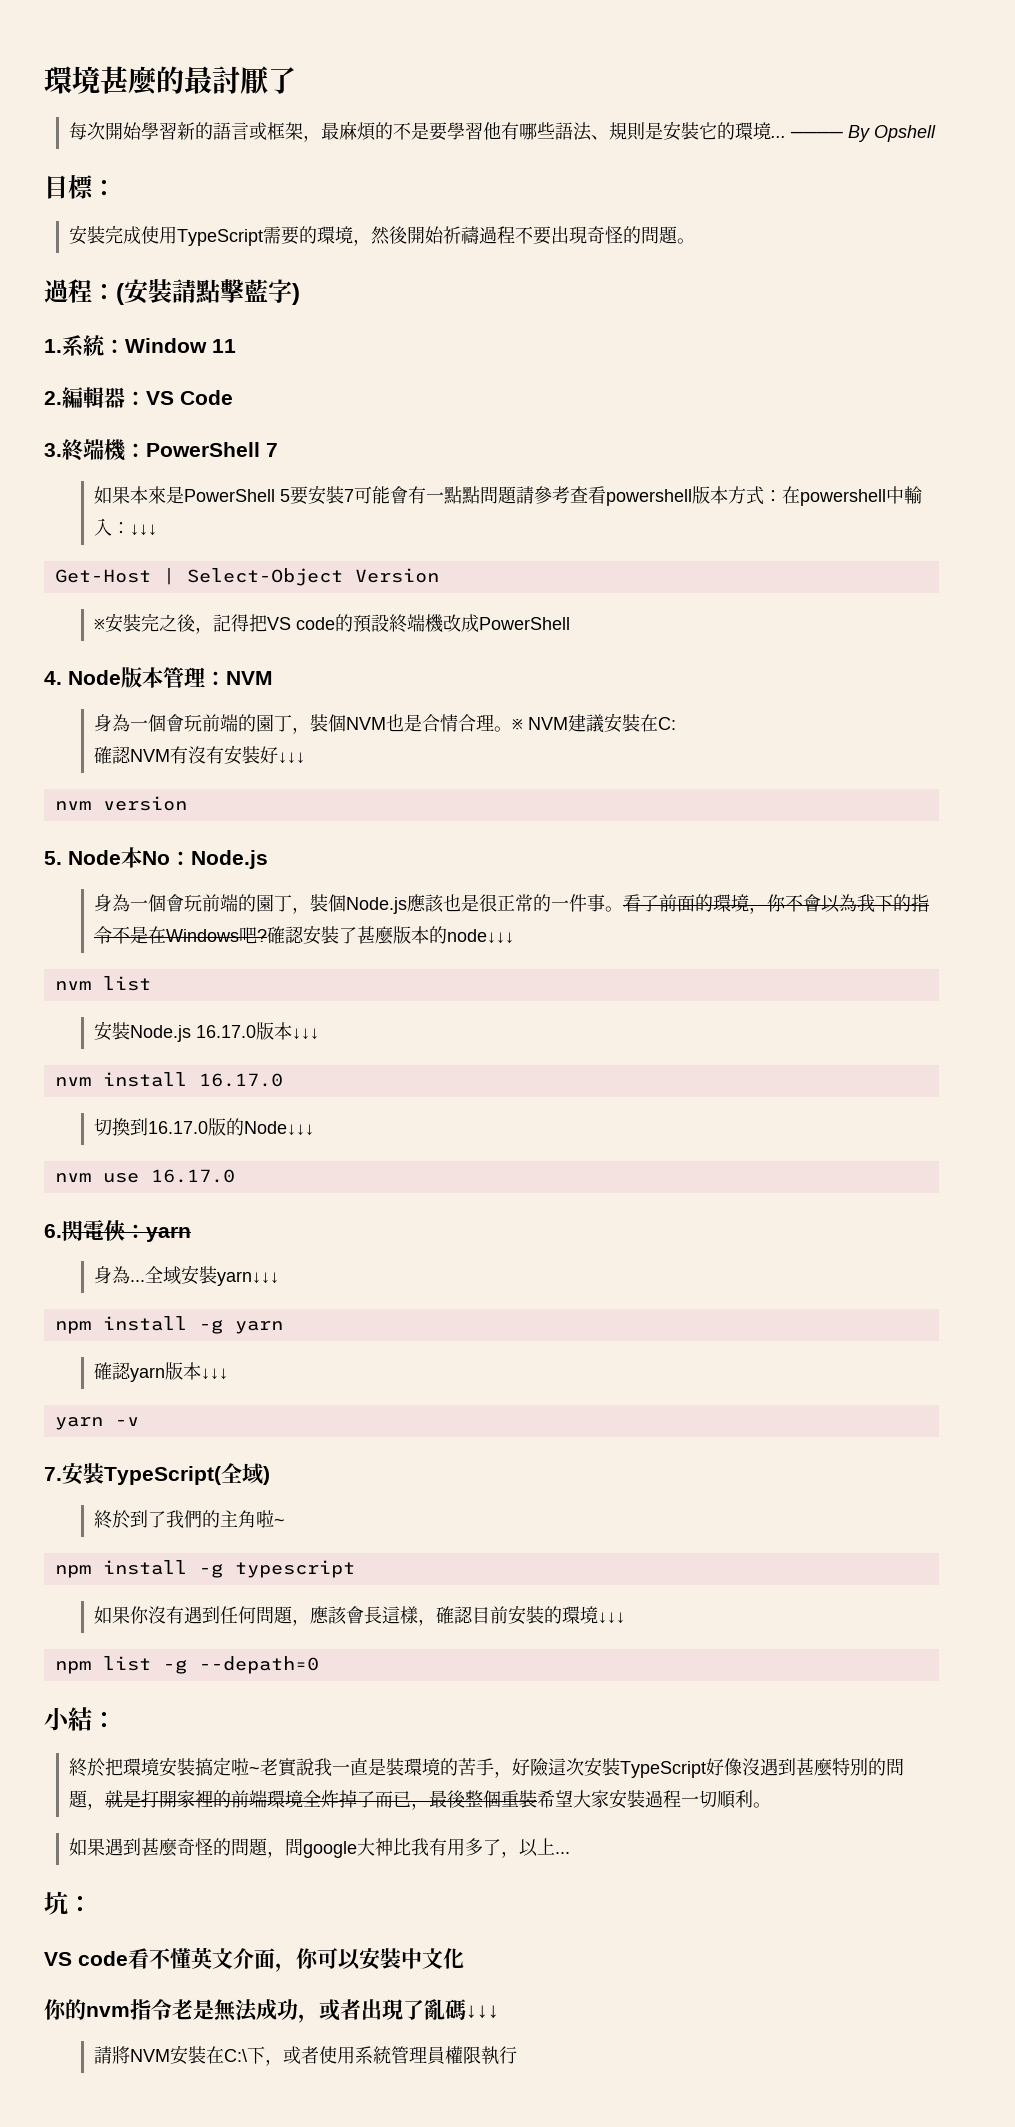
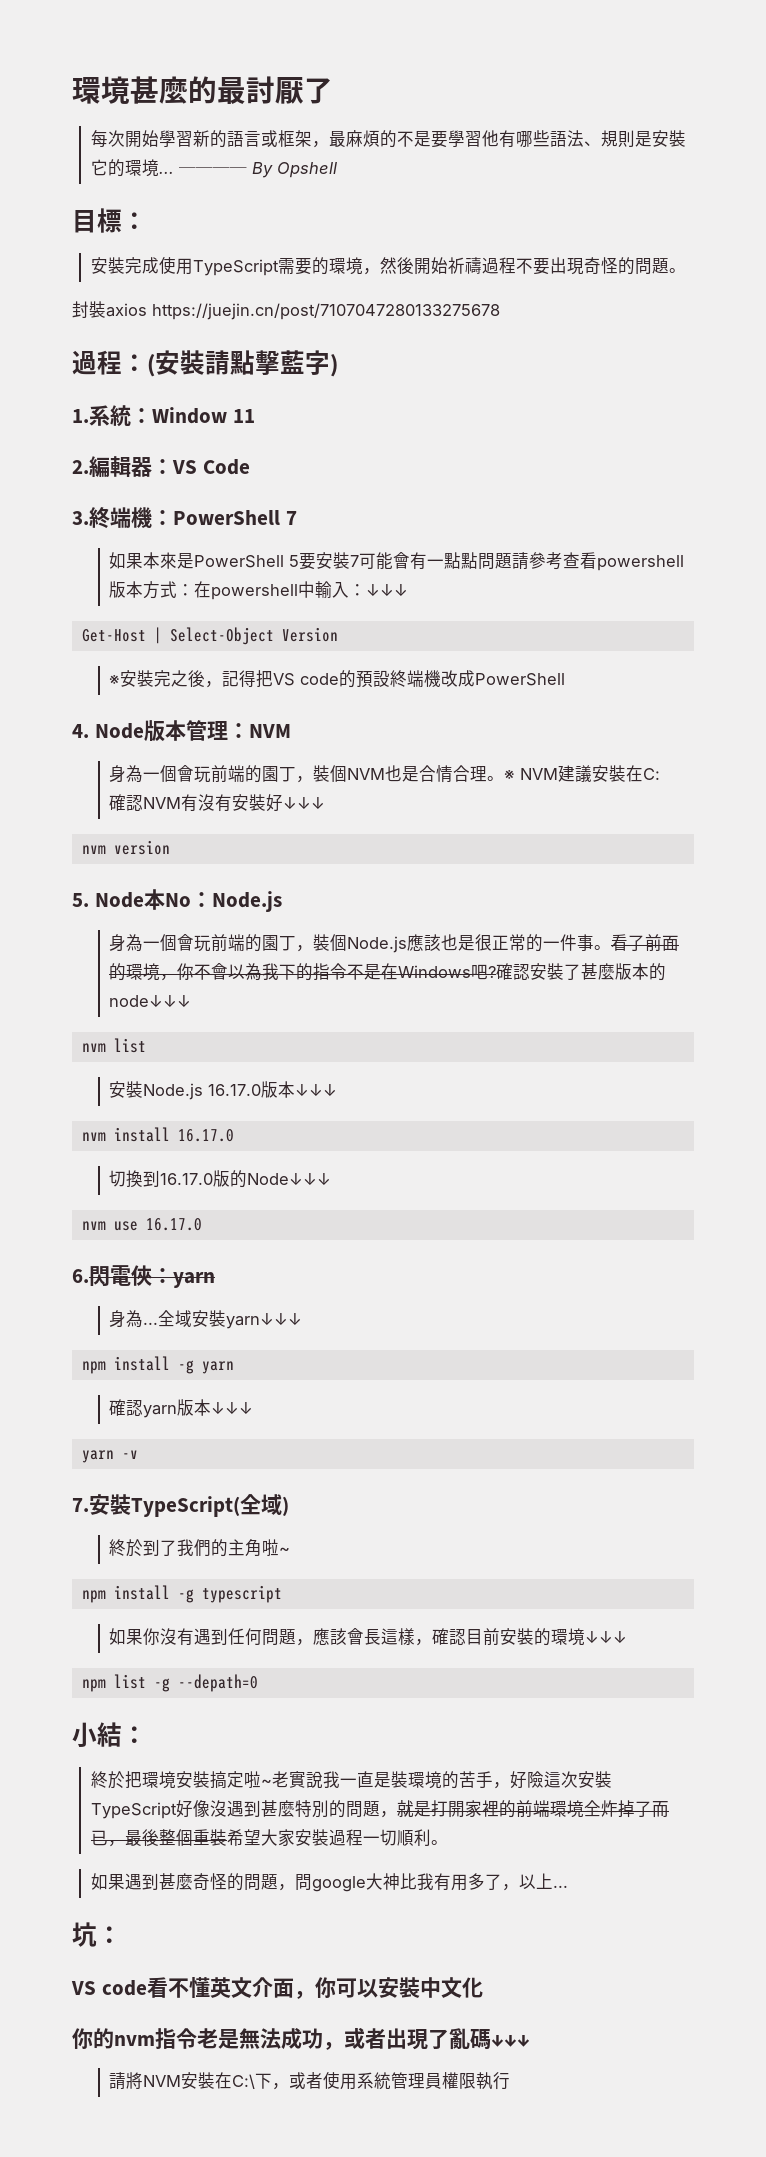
(695, 241) none -> [72,301,500,320] // 封裝axios https://juejin.cn/post/7107047280133275678

